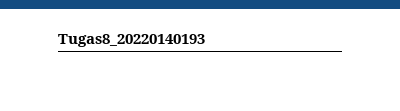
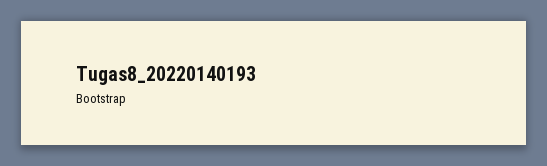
(205, 40) none -> [76,94,126,106] // Bootstrap

